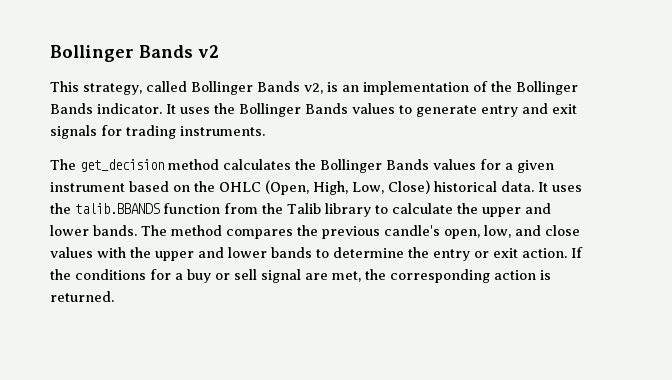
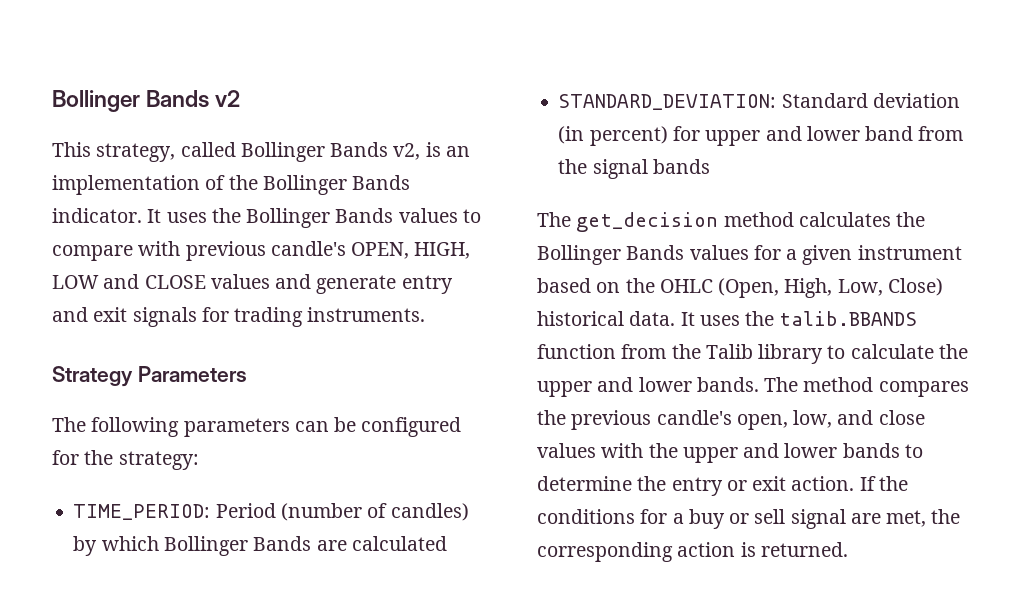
(412, 109) none -> [52,241,471,261] [52,274,312,289] compare with previous candle's OPEN, HIGH, LOW and CLOSE values and
(265, 131) none -> [52,366,247,387] [52,417,462,437] [52,450,199,470] [73,503,469,521] [73,536,447,556] [558,93,960,110] [558,126,964,146] [558,159,710,179] // Strategy Parameters // The following parameters can be configured for the strategy: // TIME_PERIOD: Period (number of candles) by which Bollinger Bands are calculated // STANDARD_DEVIATION: Standard deviation (in percent) for upper and lower band from the signal bands

